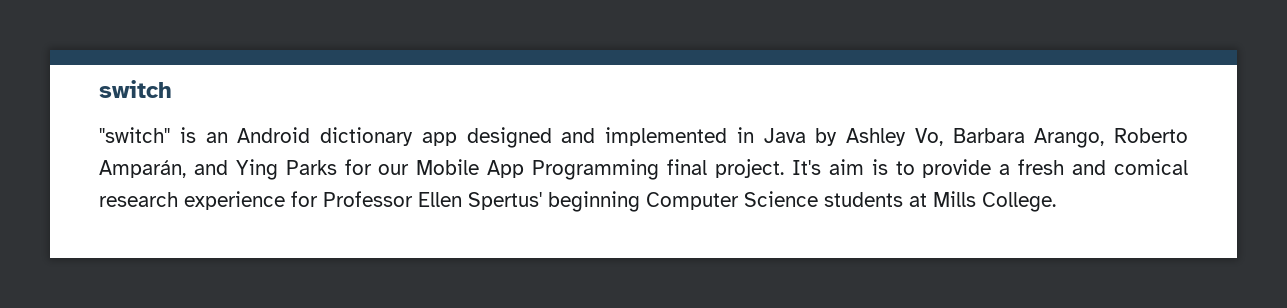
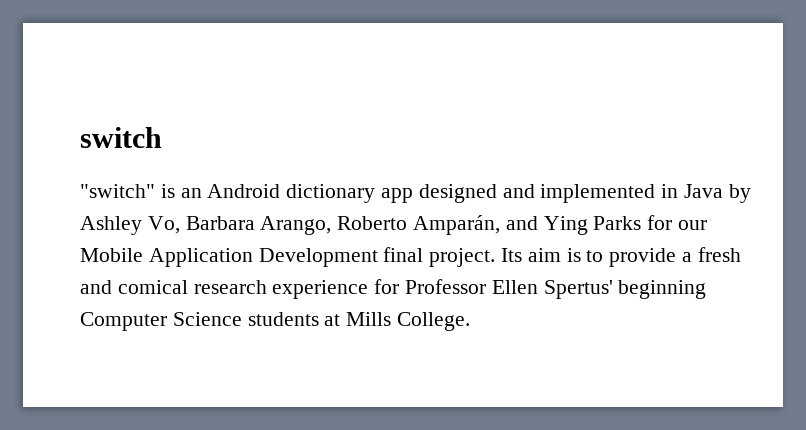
[487,159,660,180] App Programming -> [148,248,378,267] Application Development
[791,160,821,175] It's -> [501,248,523,262] Its

